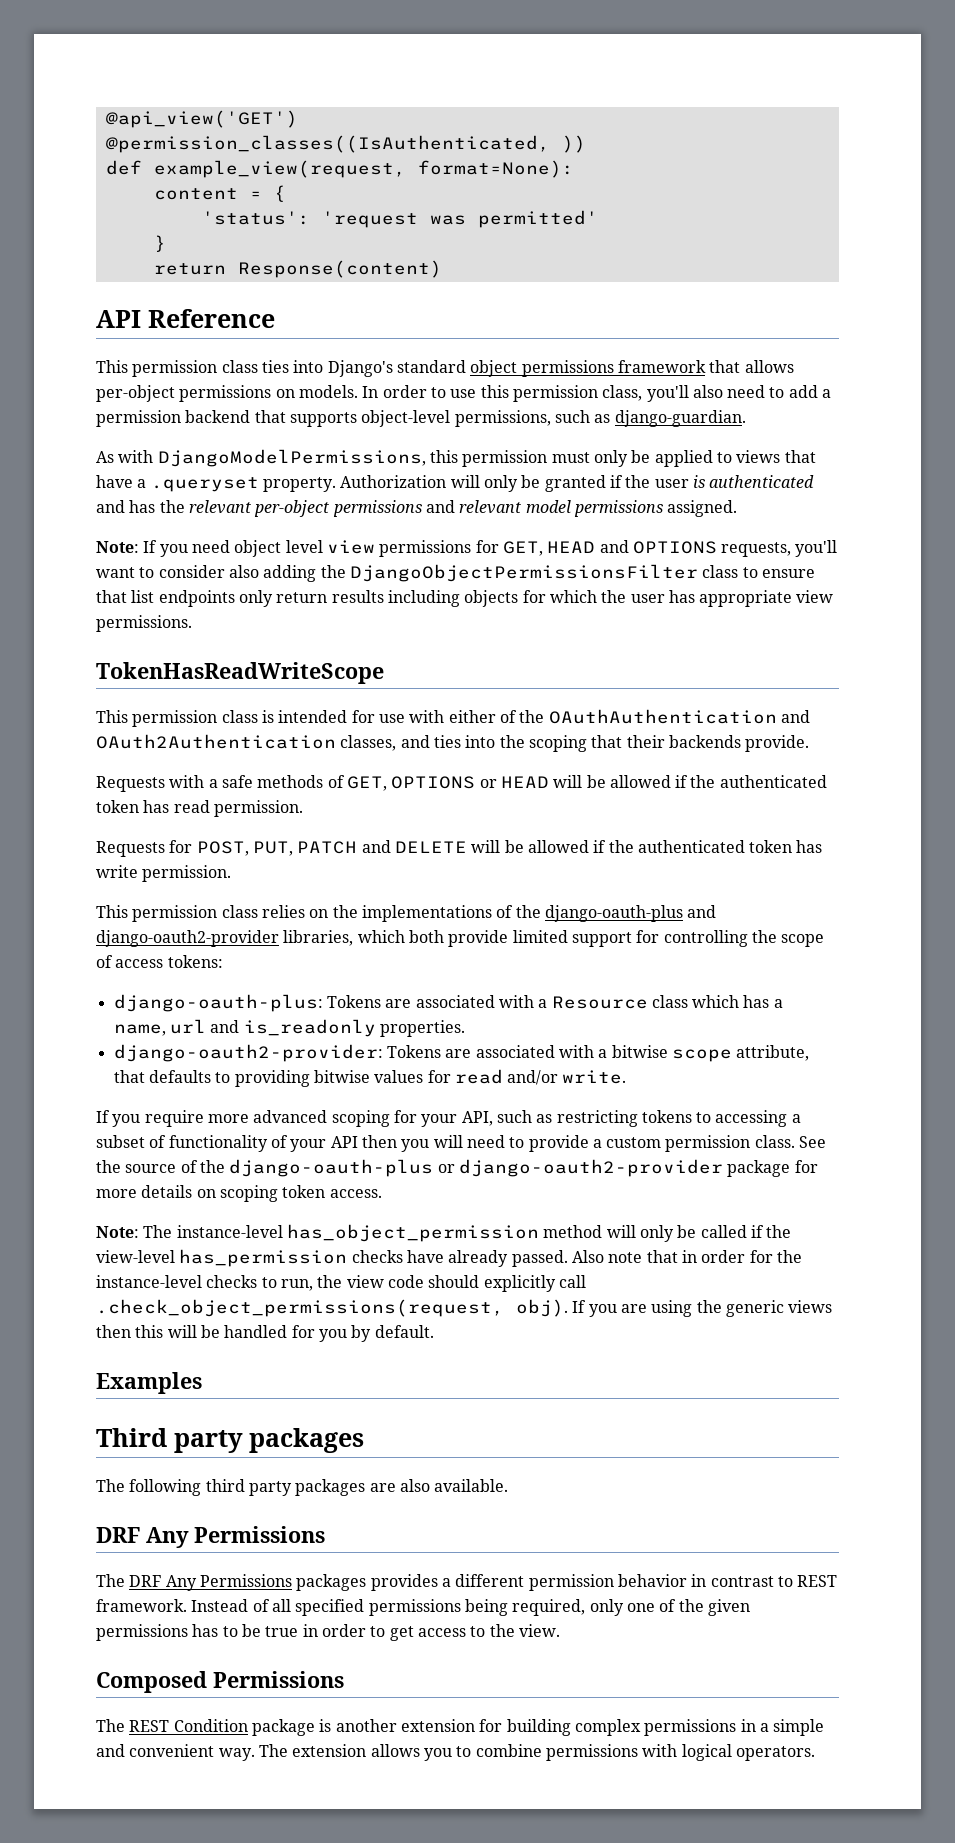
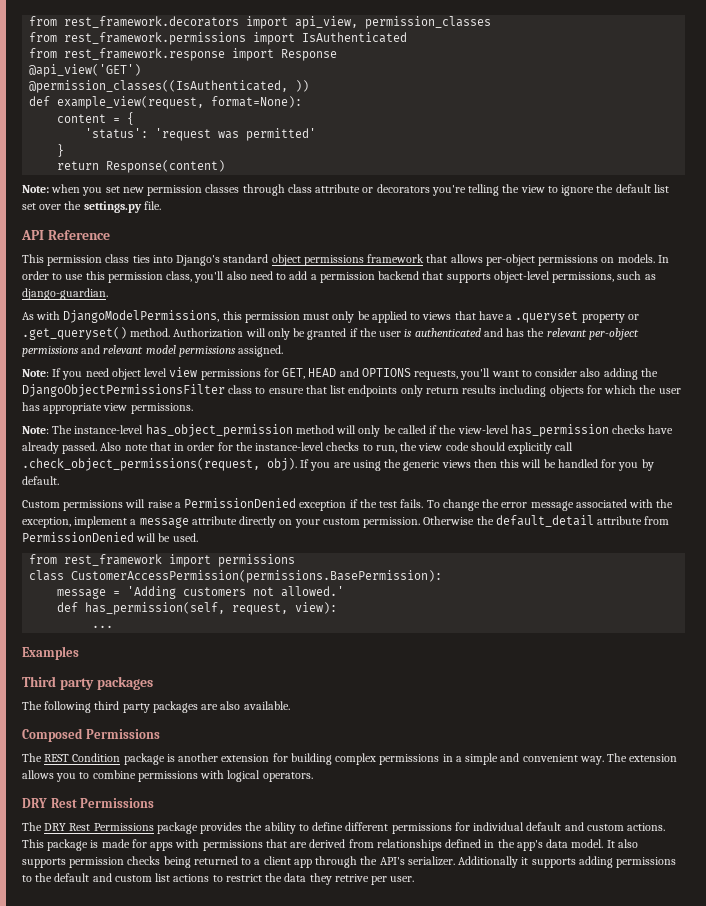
(105, 119) none -> [29,16,492,29] [29,32,408,45] [29,48,338,61] from rest_framework.decorators import api_view, permission_classes // from rest_framework.permissions import IsAuthenticated // from rest_framework.response import Response //
(442, 269) none -> [22,184,669,196] [22,201,161,213] // Note: when you set new permission classes through class attribute or decorators you're telling the view to ignore the default list set over the settings.py file.
[262,477,336,492] property. -> [581,313,639,323] [22,327,171,340] property or .get_queryset() method.
[96,662,384,684] [96,709,810,727] [96,734,810,752] [96,775,827,792] [96,800,303,817] [96,840,823,857] [96,865,232,882] [96,905,717,922] [96,930,825,947] [96,955,223,968] [113,994,783,1012] [113,1019,465,1037] [113,1044,810,1062] [113,1069,627,1087] [96,1110,801,1127] [96,1135,827,1152] [96,1159,818,1177] [96,1185,382,1202] // TokenHasReadWriteScope // This permission class is intended for use with either of the OAuthAuthentication and OAuth2Authentication classes, and ties into the scoping that their backends provide. // Requests with a safe methods of GET, OPTIONS or HEAD will be allowed if the authenticated token has read permission. // Requests for POST, PUT, PATCH and DELETE will be allowed if the authenticated token has write permission. // This permission class relies on the implementations of the django-oauth-plus and django-oauth2-provider libraries, which both provide limited support for controlling the scope of access tokens: // django-oauth-plus: Tokens are associated with a Resource class which has a name, url and is_readonly properties. // django-oauth2-provider: Tokens are associated with a bitwise scope attribute, that defaults to providing bitwise values for read and/or write. // If you require more advanced scoping for your API, such as restricting tokens to accessing a subset of functionality of your API then you will need to provide a custom permission class. See the source of the django-oauth-plus or django-oauth2-provider package for more details on scoping token access. -> (193, 408) none
(434, 1331) none -> [22,498,674,511] [22,515,670,528] [22,532,198,542] [29,554,296,567] [29,570,443,583] [57,586,345,599] [57,602,338,615] [92,625,114,628] // Custom permissions will raise a PermissionDenied exception if the test fails. To change the error message associated with the exception, implement a message attribute directly on your custom permission. Otherwise the default_detail attribute from PermissionDenied will be used. // from rest_framework import permissions // class CustomerAccessPermission(permissions.BasePermission): // message = 'Adding customers not allowed.' // def has_permission(self, request, view): // ...
[96,1526,325,1548] [96,1574,838,1591] [96,1599,750,1616] [96,1624,560,1641] // DRF Any Permissions // The DRF Any Permissions packages provides a different permission behavior in contrast to REST framework. Instead of all specified permissions being required, only one of the given permissions has to be true in order to get access to the view. -> (290, 705) none
(815, 1753) none -> [22,798,155,808] [22,822,666,834] [22,839,638,851] [22,856,677,868] [22,873,415,885] // DRY Rest Permissions // The DRY Rest Permissions package provides the ability to define different permissions for individual default and custom actions. This package is made for apps with permissions that are derived from relationships defined in the app's data model. It also supports permission checks being returned to a client app through the API's serializer. Additionally it supports adding permissions to the default and custom list actions to restrict the data they retrive per user.

